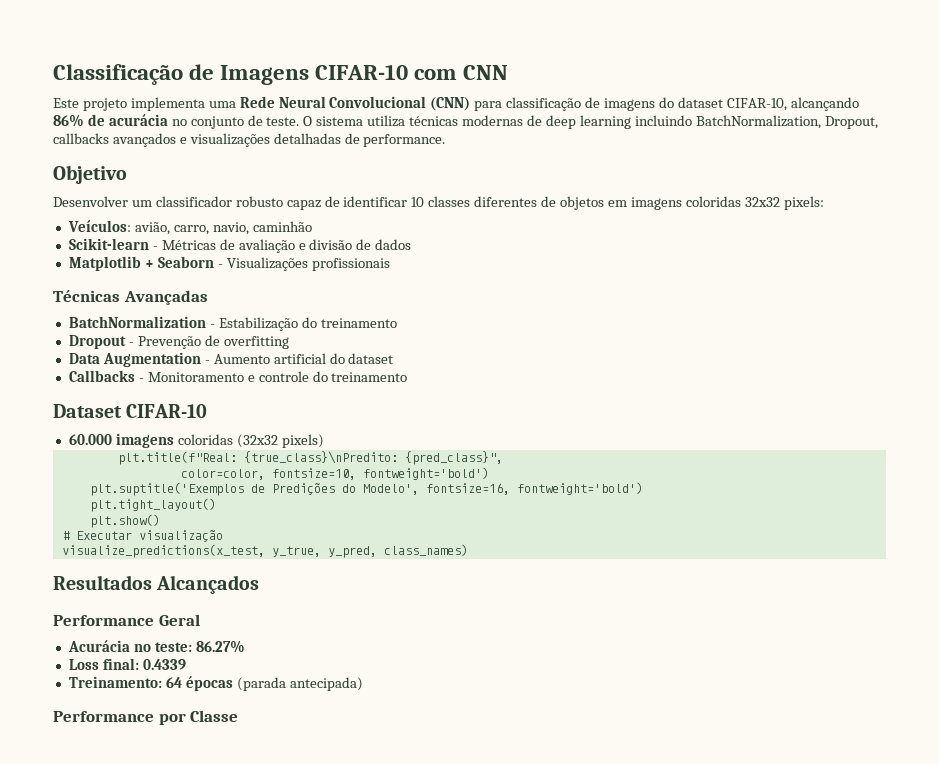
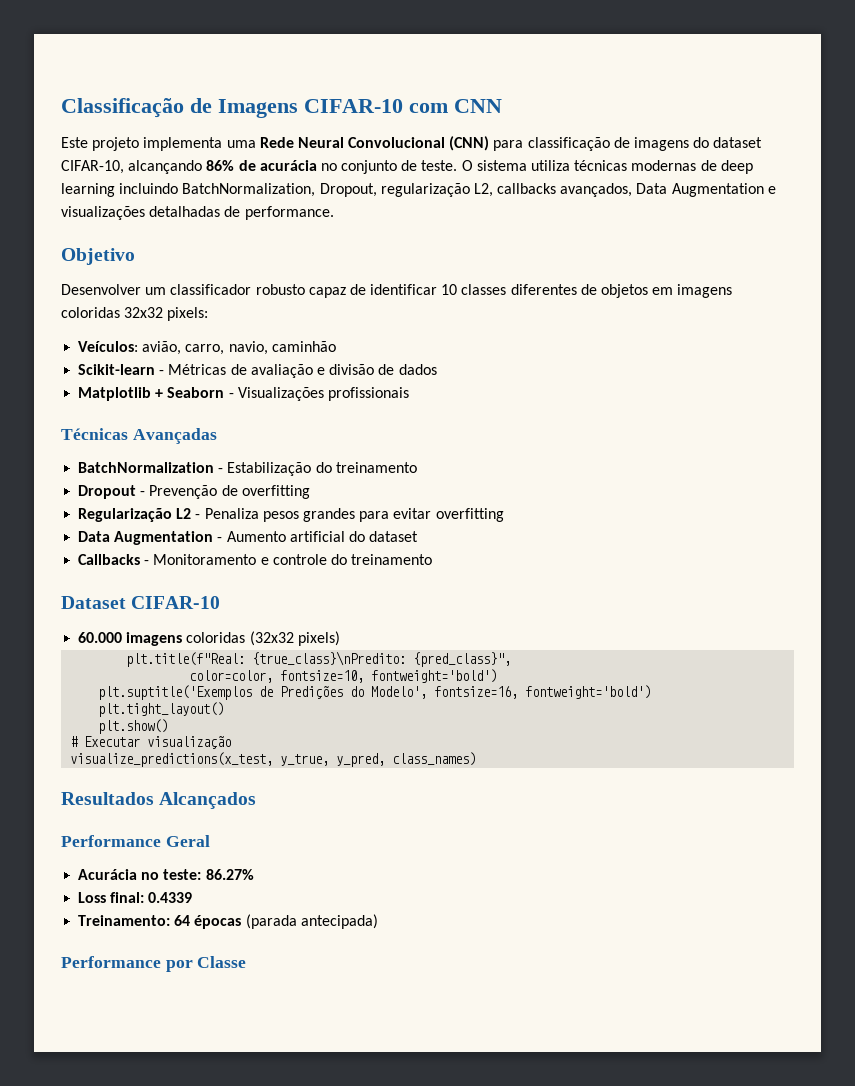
[53,133,176,147] callbacks avançados -> [380,183,764,197] regularização L2, callbacks avançados, Data Augmentation
(289, 342) none -> [78,508,504,522] // Regularização L2 - Penaliza pesos grandes para evitar overfitting

